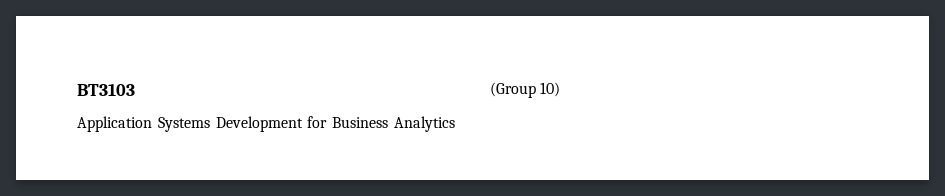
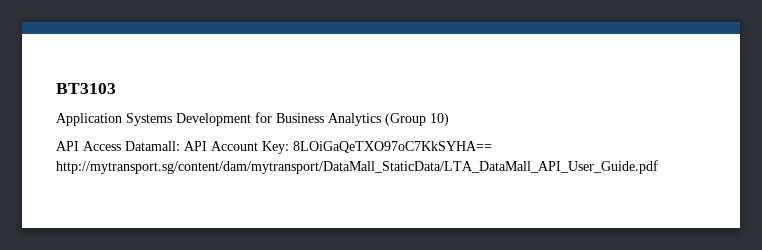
(561, 89) none -> [56,141,492,154] [56,160,658,174] // API Access Datamall: API Account Key: 8LOiGaQeTXO97oC7KkSYHA== http://mytransport.sg/content/dam/mytransport/DataMall_StaticData/LTA_DataMall_API_User_Guide.pdf

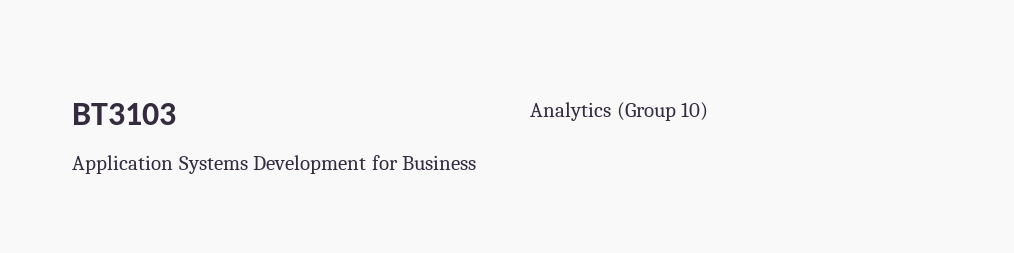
[56,141,492,154] [56,160,658,174] // API Access Datamall: API Account Key: 8LOiGaQeTXO97oC7KkSYHA== http://mytransport.sg/content/dam/mytransport/DataMall_StaticData/LTA_DataMall_API_User_Guide.pdf -> (709, 111) none

